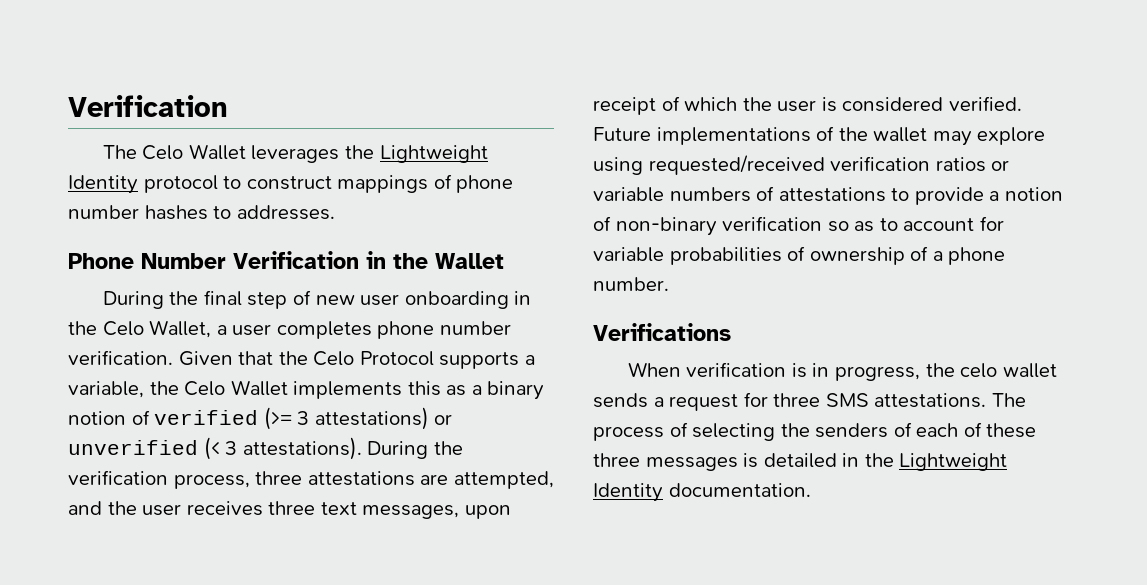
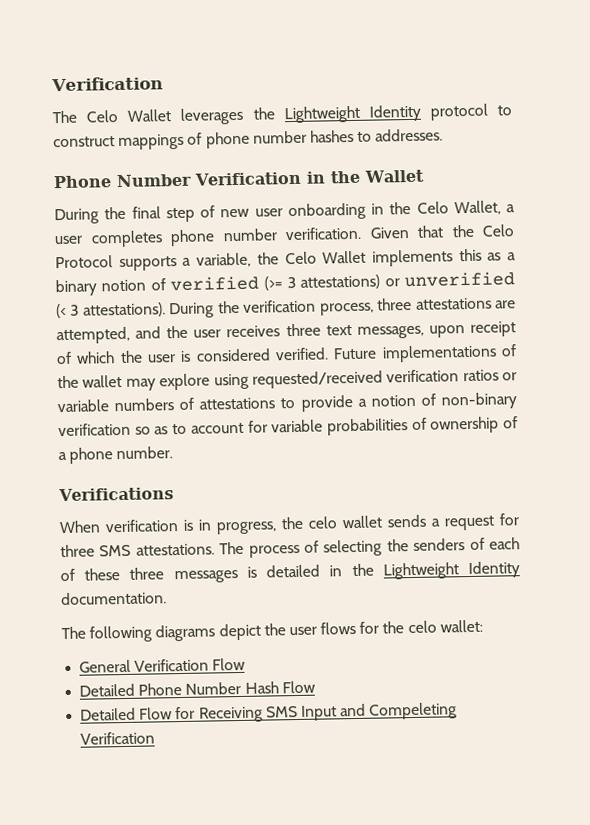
(811, 490) none -> [61,619,483,643] [79,657,247,673] [79,680,316,697] [80,702,458,723] [80,731,156,745] // The following diagrams depict the user flows for the celo wallet: // General Verification Flow // Detailed Phone Number Hash Flow // Detailed Flow for Receiving SMS Input and Compeleting Verification

